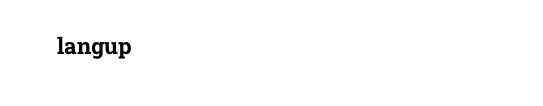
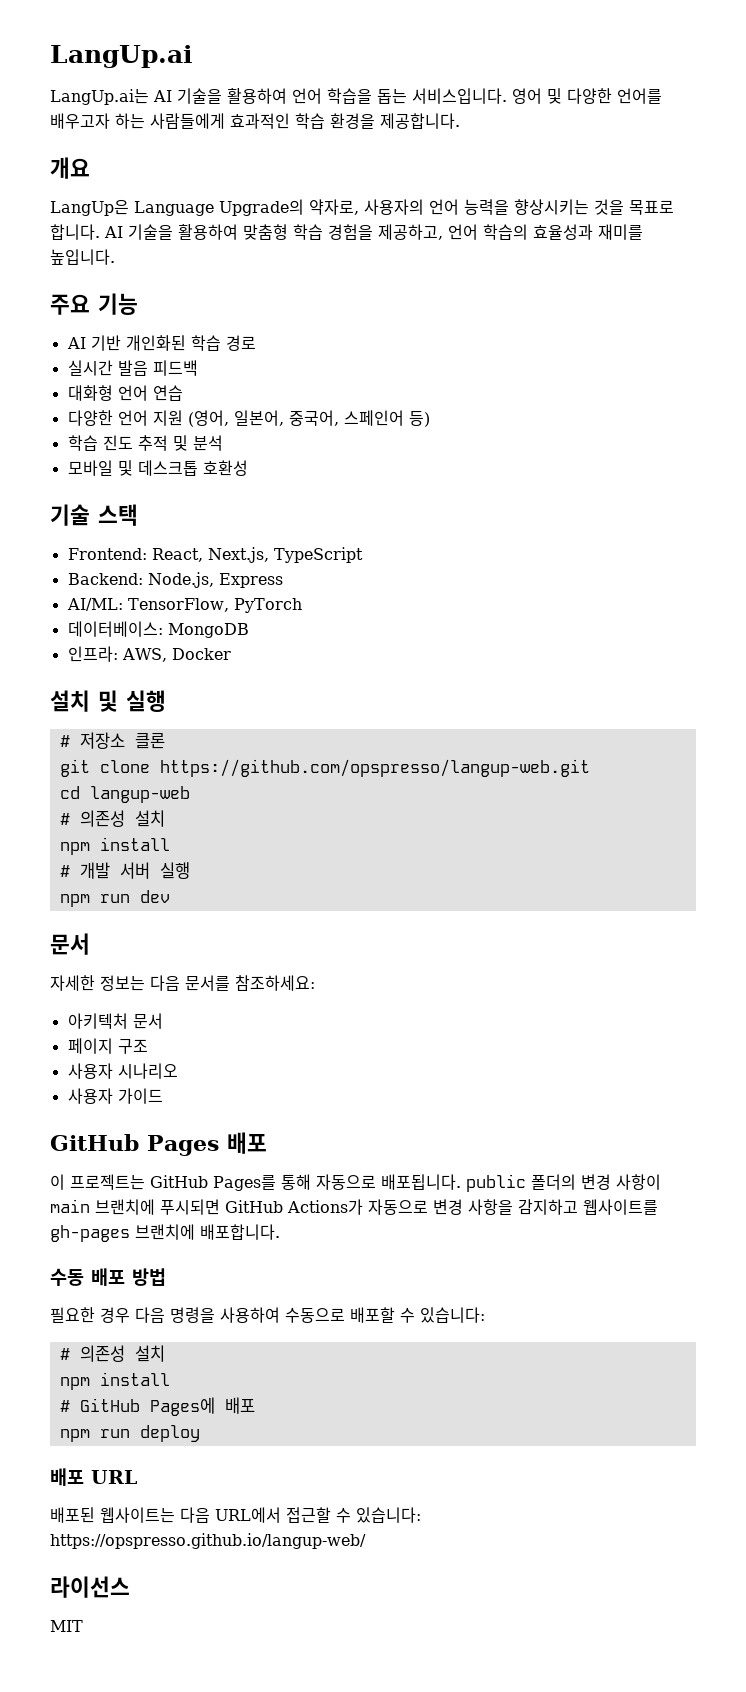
[57,36,132,59] langup -> [50,45,193,68] [50,88,662,105] [50,113,460,129] [50,157,90,179] [50,199,674,216] [50,224,643,240] [50,249,115,265] [50,293,138,315] [66,335,256,351] [67,360,198,376] [67,385,183,401] [67,410,430,427] [67,435,223,451] [67,460,248,476] [50,504,138,526] [67,547,363,563] [67,572,283,588] [66,598,302,613] [67,621,249,638] [67,646,231,662] [50,690,166,712] [59,732,165,749] [59,759,590,777] [59,786,190,803] [59,810,165,827] [59,837,170,855] [59,862,190,879] [59,890,170,907] [50,933,90,955] [50,975,315,991] [67,1013,163,1029] [67,1038,148,1054] [67,1063,178,1079] [67,1088,163,1104] [50,1132,267,1156] [50,1174,661,1192] [50,1199,658,1215] [50,1224,280,1242] [50,1268,166,1286] [50,1307,485,1323] [59,1345,165,1362] [59,1372,170,1390] [59,1397,255,1416] [59,1425,200,1442] [50,1468,137,1486] [50,1507,421,1523] [50,1533,366,1549] [50,1576,130,1598] [50,1620,83,1632] LangUp.ai // LangUp.ai는 AI 기술을 활용하여 언어 학습을 돕는 서비스입니다. 영어 및 다양한 언어를 배우고자 하는 사람들에게 효과적인 학습 환경을 제공합니다. // 개요 // LangUp은 Language Upgrade의 약자로, 사용자의 언어 능력을 향상시키는 것을 목표로 합니다. AI 기술을 활용하여 맞춤형 학습 경험을 제공하고, 언어 학습의 효율성과 재미를 높입니다. // 주요 기능 // AI 기반 개인화된 학습 경로 // 실시간 발음 피드백 // 대화형 언어 연습 // 다양한 언어 지원 (영어, 일본어, 중국어, 스페인어 등) // 학습 진도 추적 및 분석 // 모바일 및 데스크톱 호환성 // 기술 스택 // Frontend: React, Next.js, TypeScript // Backend: Node.js, Express // AI/ML: TensorFlow, PyTorch // 데이터베이스: MongoDB // 인프라: AWS, Docker // 설치 및 실행 // # 저장소 클론 // git clone https://github.com/opspresso/langup-web.git // cd langup-web // # 의존성 설치 // npm install // # 개발 서버 실행 // npm run dev // 문서 // 자세한 정보는 다음 문서를 참조하세요: // 아키텍처 문서 // 페이지 구조 // 사용자 시나리오 // 사용자 가이드 // GitHub Pages 배포 // 이 프로젝트는 GitHub Pages를 통해 자동으로 배포됩니다. public 폴더의 변경 사항이 main 브랜치에 푸시되면 GitHub Actions가 자동으로 변경 사항을 감지하고 웹사이트를 gh-pages 브랜치에 배포합니다. // 수동 배포 방법 // 필요한 경우 다음 명령을 사용하여 수동으로 배포할 수 있습니다: // # 의존성 설치 // npm install // # GitHub Pages에 배포 // npm run deploy // 배포 URL // 배포된 웹사이트는 다음 URL에서 접근할 수 있습니다: https://opspresso.github.io/langup-web/ // 라이선스 // MIT

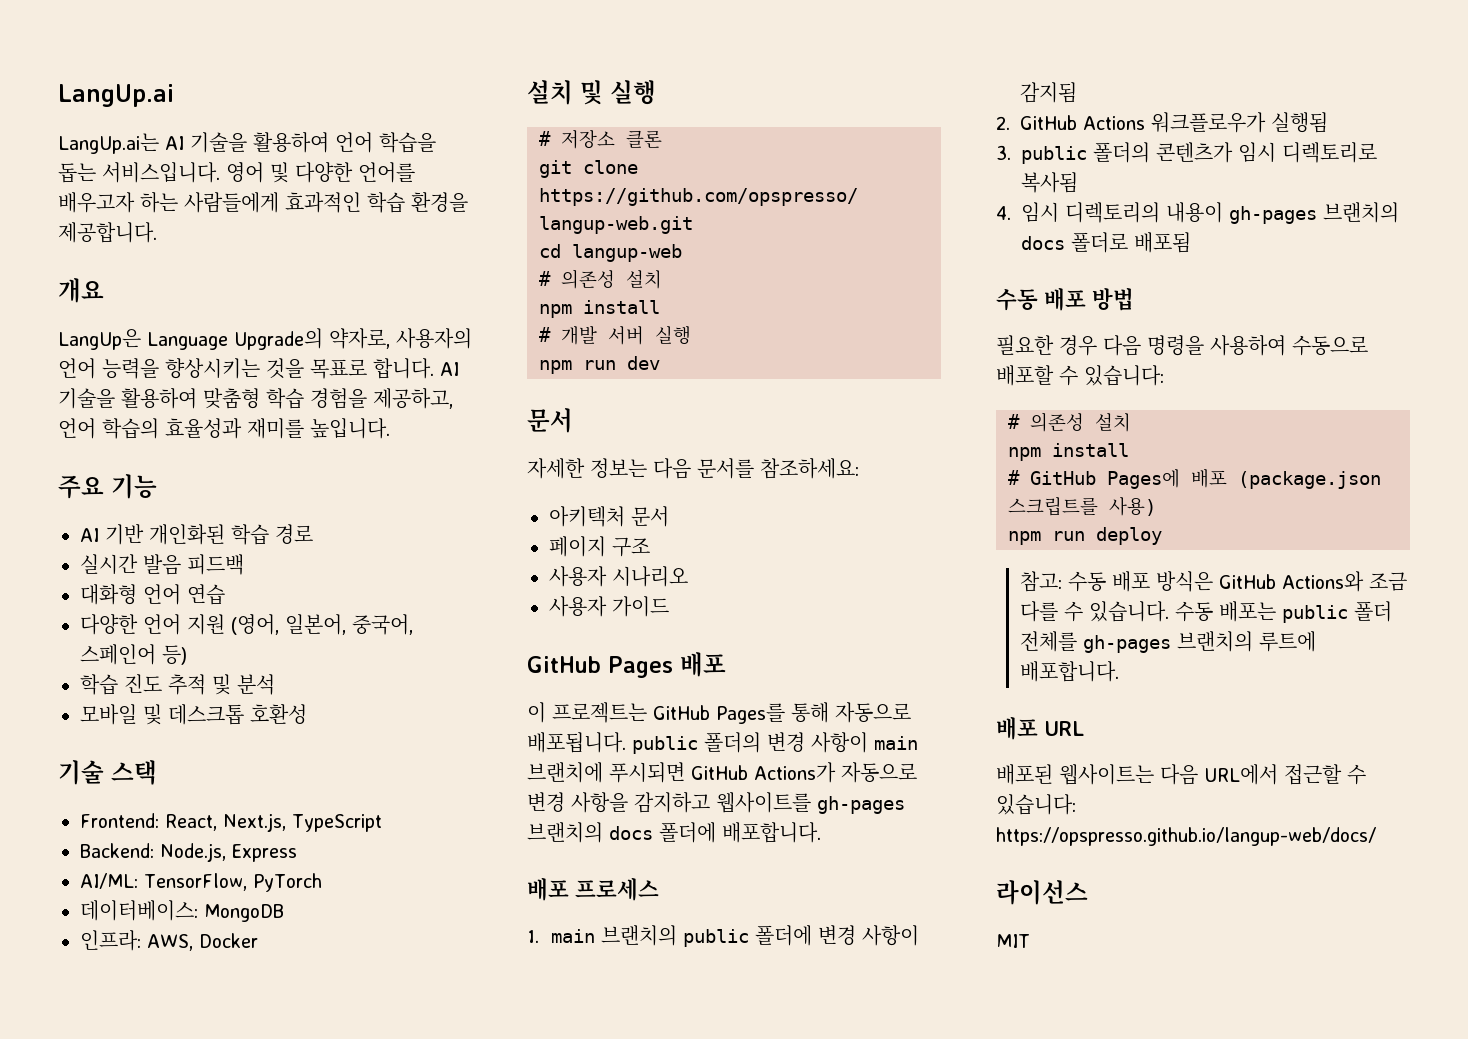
[135,1224,280,1240] 브랜치에 배포합니다. -> [527,822,821,843] [527,878,659,901] [527,925,920,947] [1020,82,1078,103] [996,112,1329,133] [996,142,1377,164] [1021,172,1078,193] [996,202,1399,224] [1021,232,1191,253] 브랜치의 docs 폴더에 배포합니다. // 배포 프로세스 // 1. main 브랜치의 public 폴더에 변경 사항이 감지됨 // 2. GitHub Actions 워크플로우가 실행됨 // 3. public 폴더의 콘텐츠가 임시 디렉토리로 복사됨 // 4. 임시 디렉토리의 내용이 gh-pages 브랜치의 docs 폴더로 배포됨
(255, 1405) none -> [1238,471,1381,489] [1008,497,1156,516] (package.json 스크립트를 사용)
(200, 1433) none -> [1020,571,1408,592] [1020,601,1393,623] [1020,631,1317,653] [1020,661,1120,682] // 참고: 수동 배포 방식은 GitHub Actions와 조금 다를 수 있습니다. 수동 배포는 public 폴더 전체를 gh-pages 브랜치의 루트에 배포합니다.
[50,1533,366,1549] https://opspresso.github.io/langup-web/ -> [996,827,1376,846] https://opspresso.github.io/langup-web/docs/

